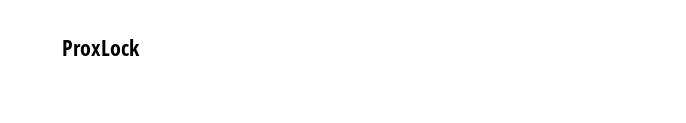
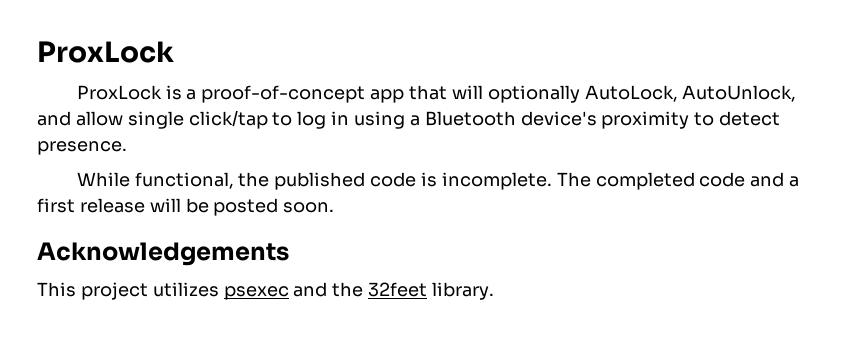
[62,39,140,56] ProxLock -> [37,41,174,63] [76,85,797,103] [37,110,781,129] [37,141,127,155] [76,172,800,190] [37,198,335,216] [37,242,289,266] [37,282,495,300] ProxLock // ProxLock is a proof-of-concept app that will optionally AutoLock, AutoUnlock, and allow single click/tap to log in using a Bluetooth device's proximity to detect presence. // While functional, the published code is incomplete. The completed code and a first release will be posted soon. // Acknowledgements // This project utilizes psexec and the 32feet library.

